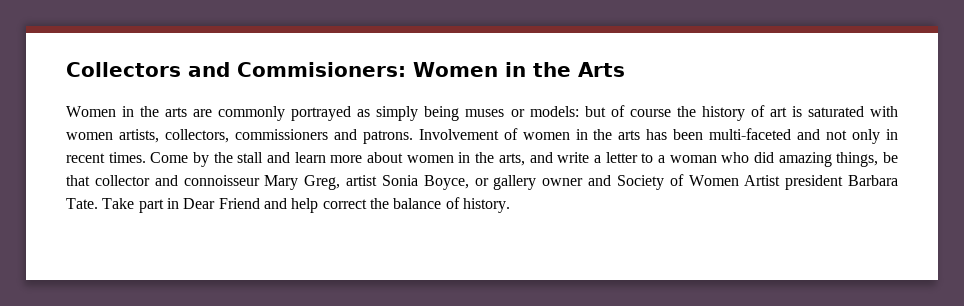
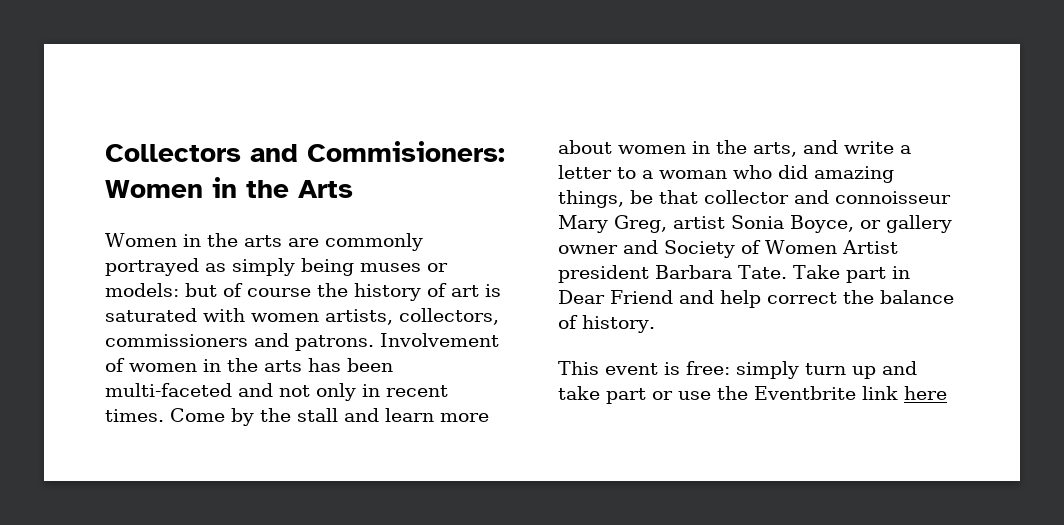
(510, 205) none -> [558,361,917,379] [558,386,947,404] // This event is free: simply turn up and take part or use the Eventbrite link here

